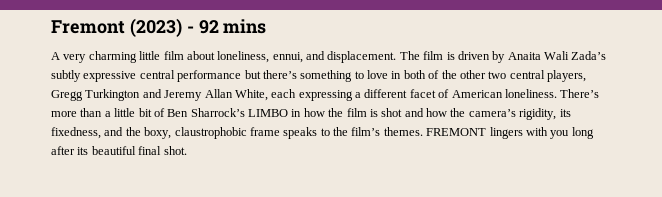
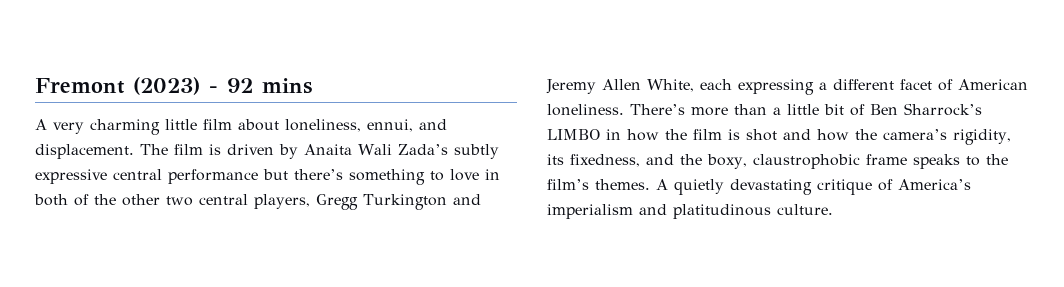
[204,89,233,98] Allan -> [602,79,641,90] Allen
[426,127,594,139] [51,146,187,155] FREMONT lingers with you long after its beautiful final shot. -> [656,179,971,195] [547,204,833,219] A quietly devastating critique of America’s imperialism and platitudinous culture.

